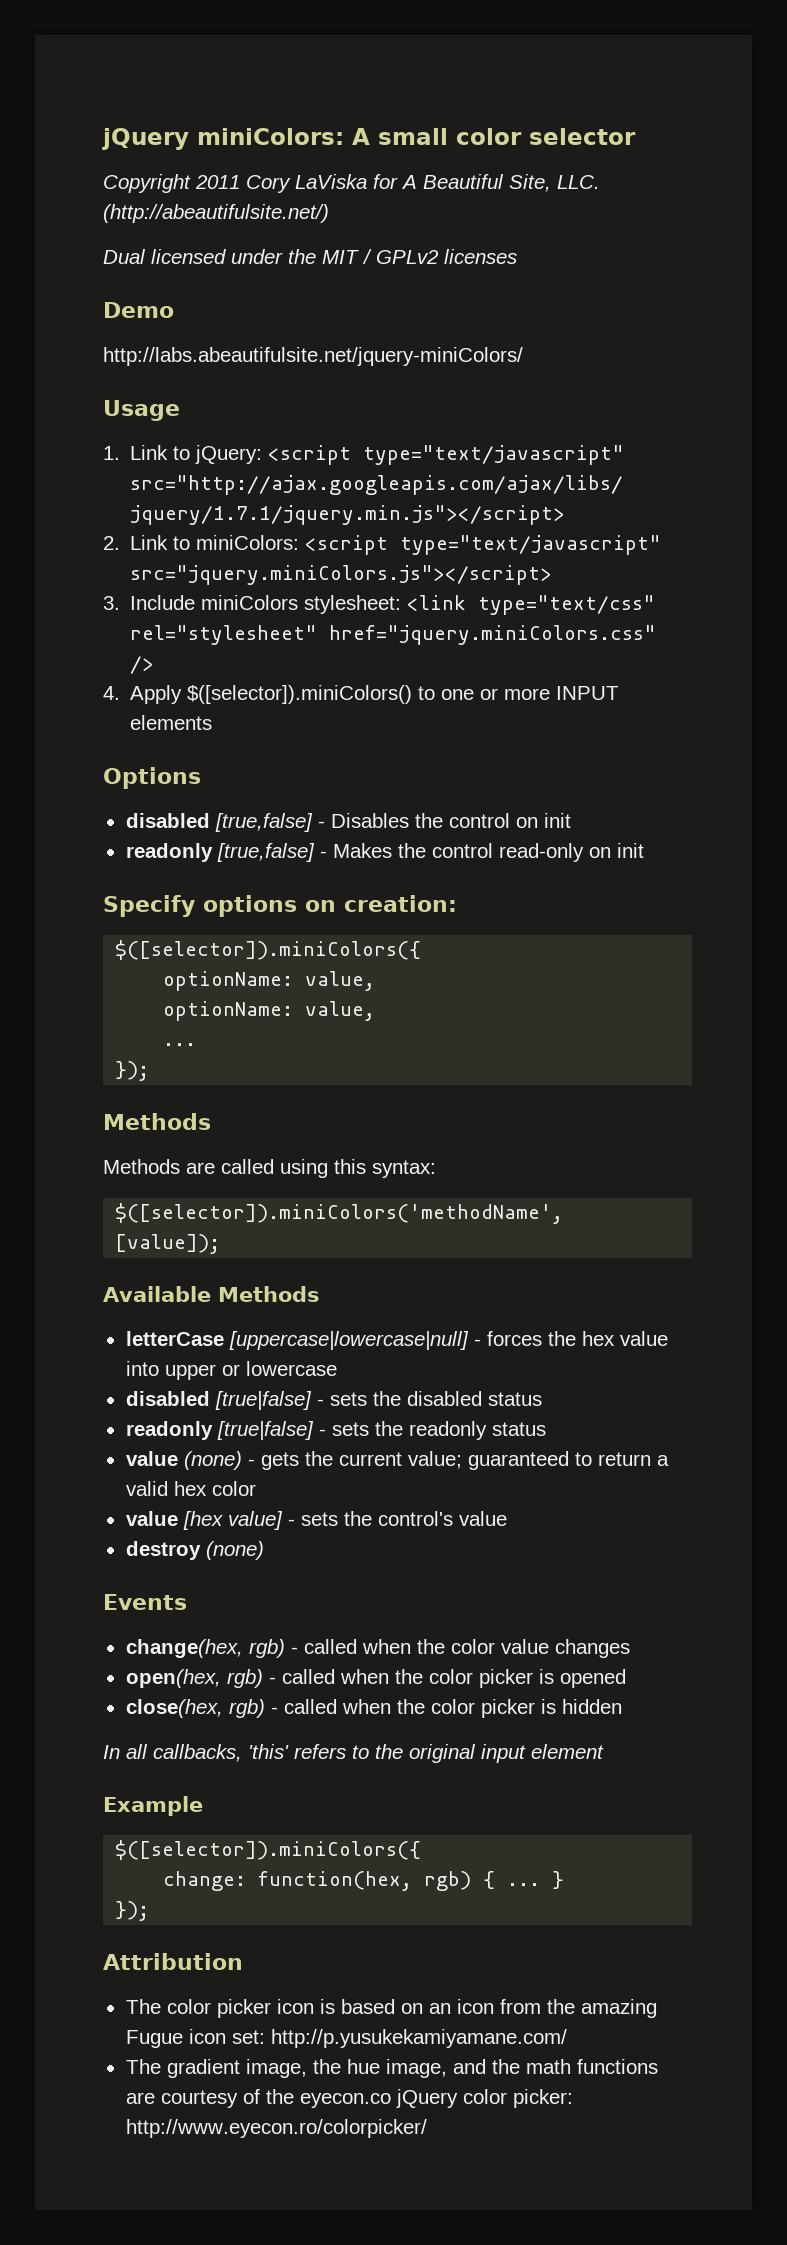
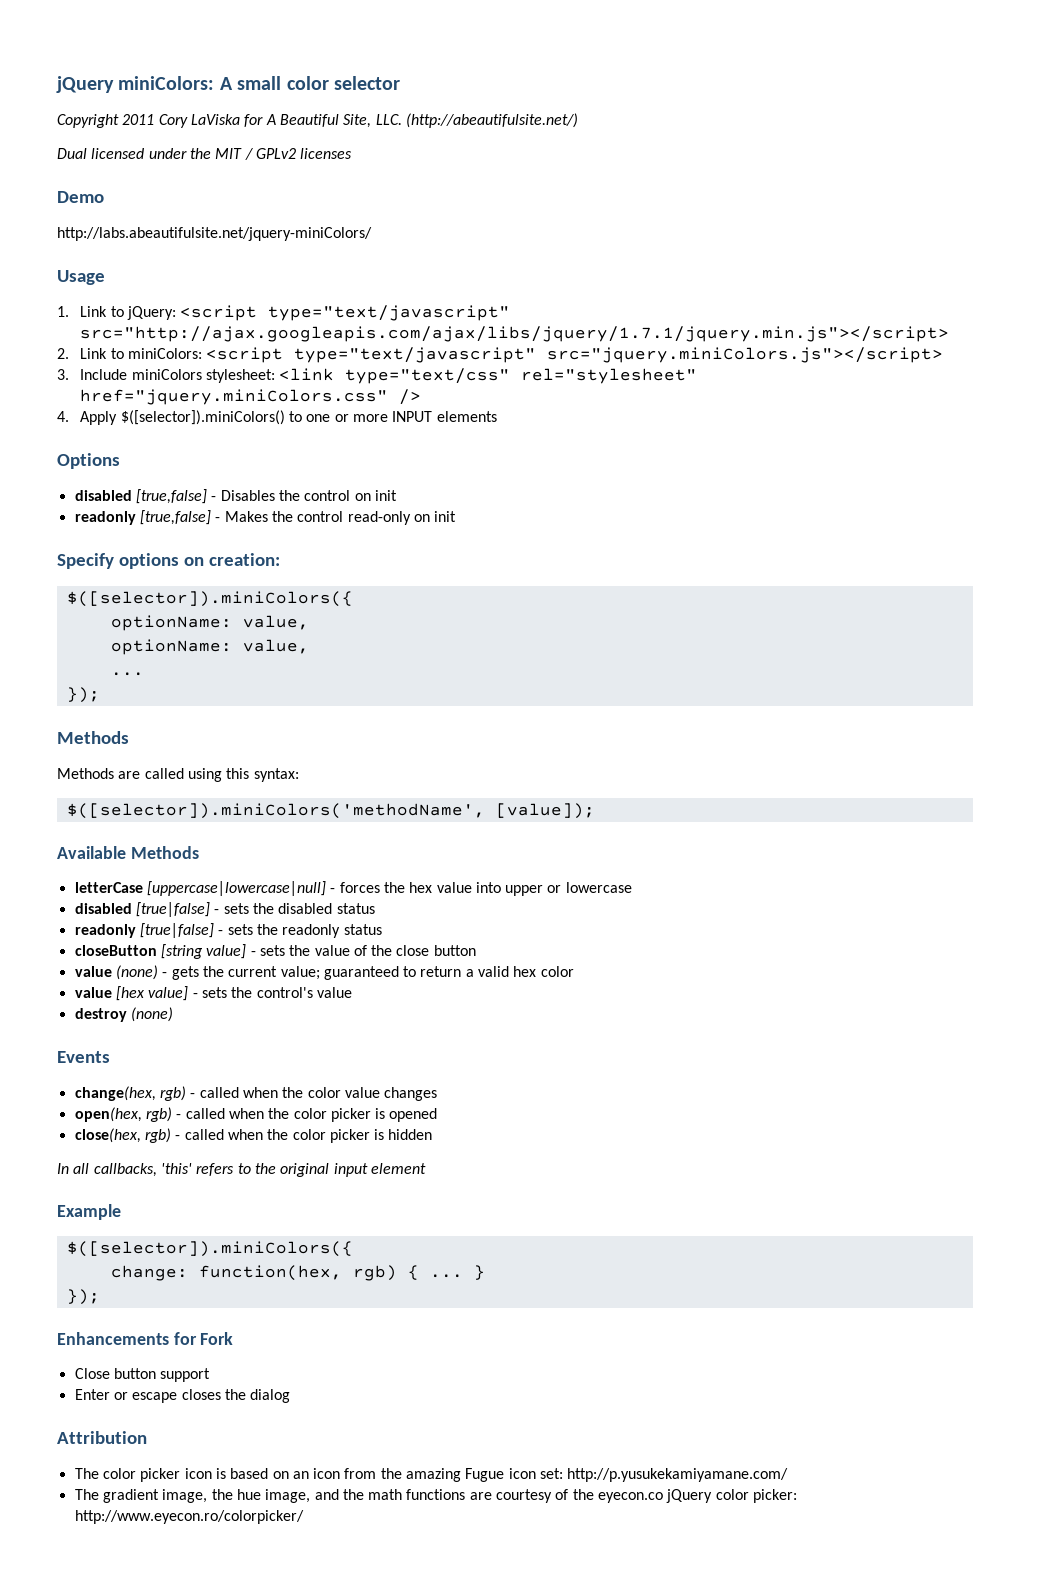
(546, 1429) none -> [74,944,476,959] // closeButton [string value] - sets the value of the close button
(150, 1911) none -> [57,1332,234,1345] [74,1368,211,1382] [74,1389,291,1403] // Enhancements for Fork // Close button support // Enter or escape closes the dialog

